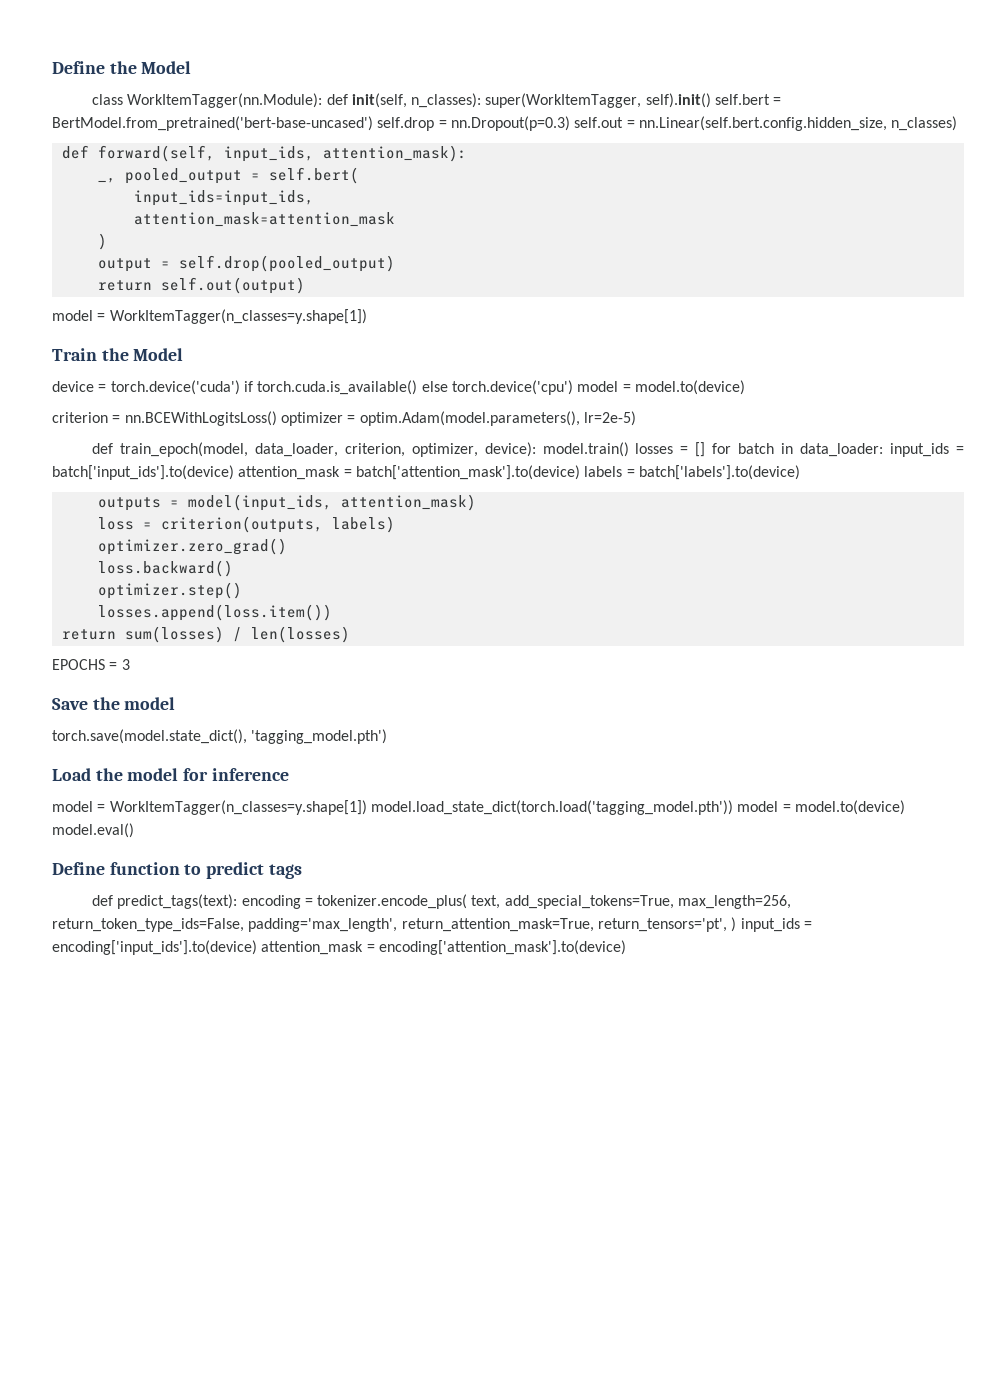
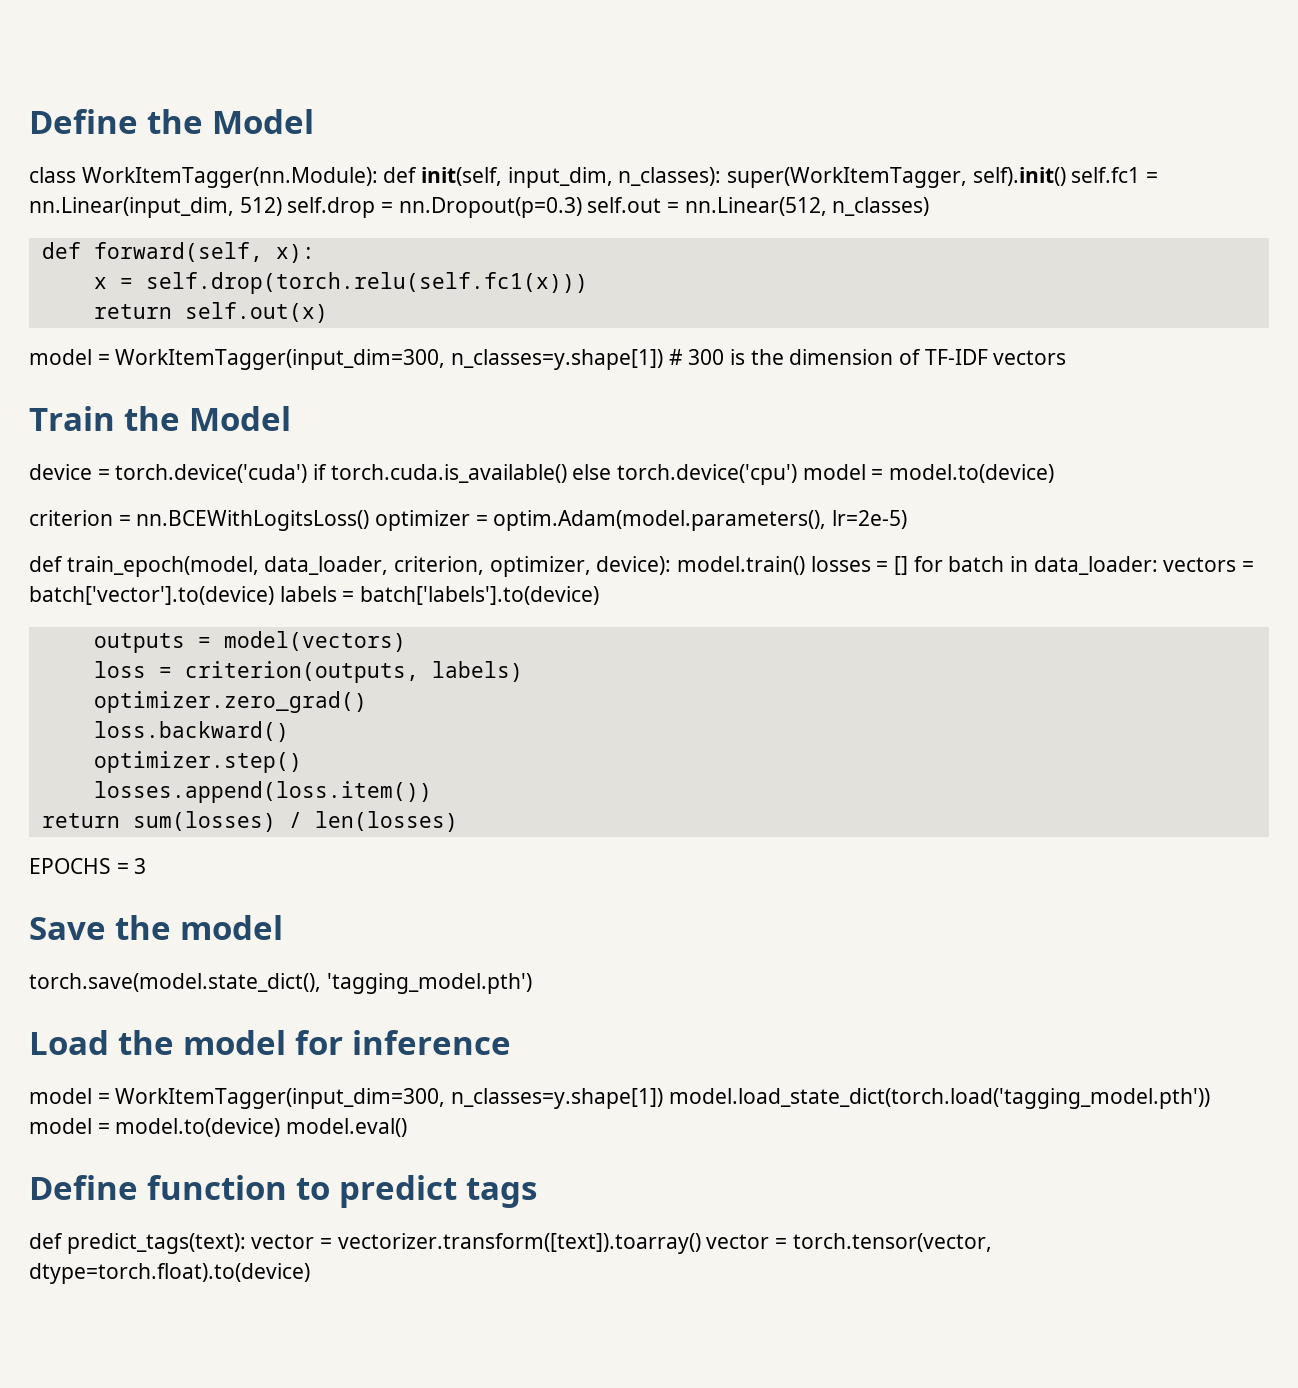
(407, 100) none -> [507,167,613,188] input_dim,
[715,94,782,105] [52,116,373,131] self.bert = BertModel.from_pretrained('bert-base-uncased') -> [1071,167,1159,183] [29,197,282,218] self.fc1 = nn.Linear(input_dim, 512)
[638,116,887,131] nn.Linear(self.bert.config.hidden_size, -> [684,197,827,216] nn.Linear(512,
[223,145,467,162] [97,167,359,184] [133,190,314,206] [133,212,395,227] [97,233,107,250] [97,255,395,272] [97,277,305,294] [52,309,367,324] input_ids, attention_mask): // _, pooled_output = self.bert( // input_ids=input_ids, // attention_mask=attention_mask // ) // output = self.drop(pooled_output) // return self.out(output) // model = WorkItemTagger(n_classes=y.shape[1]) -> [275,244,315,263] [93,272,588,294] [93,302,328,323] [29,349,1067,370] x): // x = self.drop(torch.relu(self.fc1(x))) // return self.out(x) // model = WorkItemTagger(input_dim=300, n_classes=y.shape[1]) # 300 is the dimension of TF-IDF vectors
[890,443,965,457] [52,465,580,480] input_ids = batch['input_ids'].to(device) attention_mask = batch['attention_mask'].to(device) -> [1163,557,1255,572] [29,586,274,605] vectors = batch['vector'].to(device)
[187,494,476,511] model(input_ids, attention_mask) -> [223,631,406,652] model(vectors)
[109,800,367,815] WorkItemTagger(n_classes=y.shape[1]) -> [115,1088,664,1109] WorkItemTagger(input_dim=300, n_classes=y.shape[1])
[241,894,792,909] [52,917,812,932] [52,940,626,955] encoding = tokenizer.encode_plus( text, add_special_tokens=True, max_length=256, return_token_type_ids=False, padding='max_length', return_attention_mask=True, return_tensors='pt', ) input_ids = encoding['input_ids'].to(device) attention_mask = encoding['attention_mask'].to(device) -> [251,1233,992,1254] [29,1263,310,1284] vector = vectorizer.transform([text]).toarray() vector = torch.tensor(vector, dtype=torch.float).to(device)

